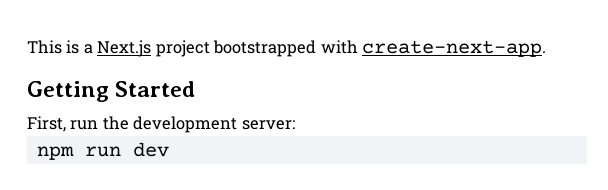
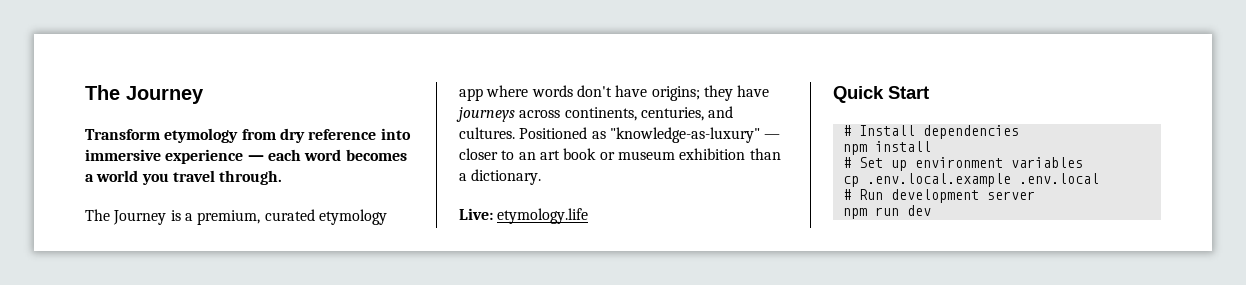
[27,40,547,57] [27,81,196,102] [27,116,295,133] This is a Next.js project bootstrapped with create-next-app. // Getting Started // First, run the development server: -> [85,85,204,104] [85,128,411,143] [85,149,407,164] [85,170,283,185] [85,209,387,225] [459,85,770,101] [456,106,734,122] [459,127,781,143] [459,148,781,160] [459,169,542,185] [459,208,589,224] [833,86,929,103] [842,125,1019,139] [842,141,931,155] [842,157,1083,171] [842,173,1099,187] [842,189,1035,203] The Journey // Transform etymology from dry reference into immersive experience — each word becomes a world you travel through. // The Journey is a premium, curated etymology app where words don't have origins; they have journeys across continents, centuries, and cultures. Positioned as "knowledge-as-luxury" — closer to an art book or museum exhibition than a dictionary. // Live: etymology.life // Quick Start // # Install dependencies // npm install // # Set up environment variables // cp .env.local.example .env.local // # Run development server

